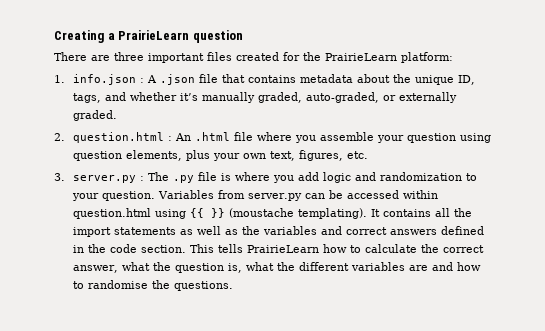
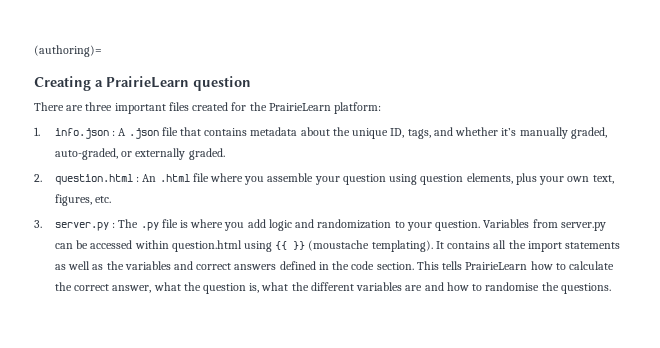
(54, 36) none -> [34,45,102,57] (authoring)= //

